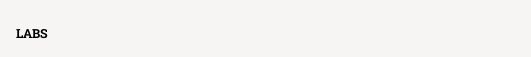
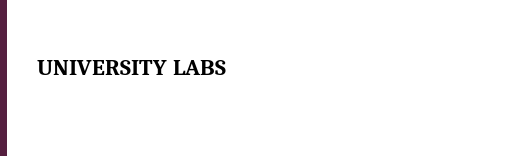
(16, 33) none -> [37,60,167,75] UNIVERSITY

